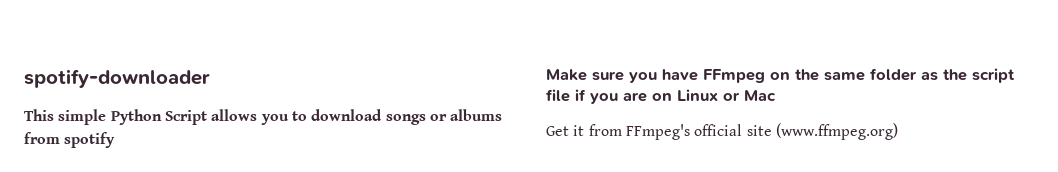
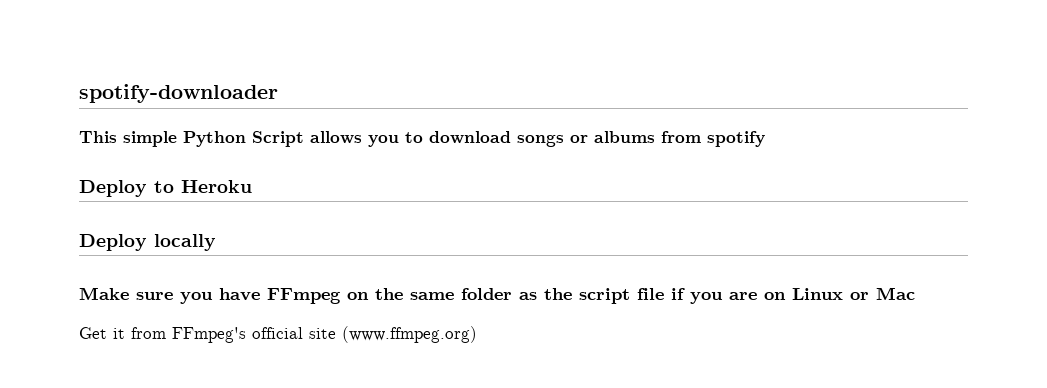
(116, 140) none -> [79,180,252,197] [79,234,216,251] // Deploy to Heroku // Deploy locally

